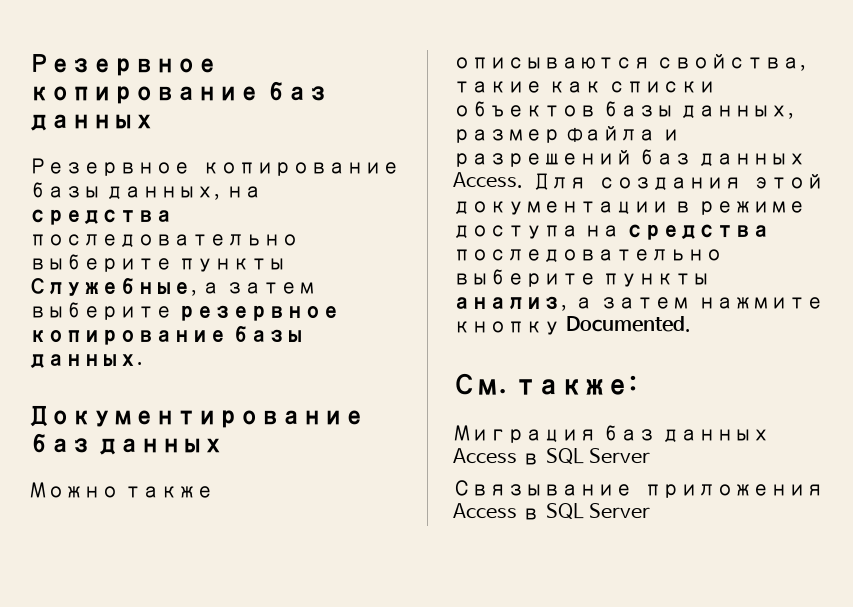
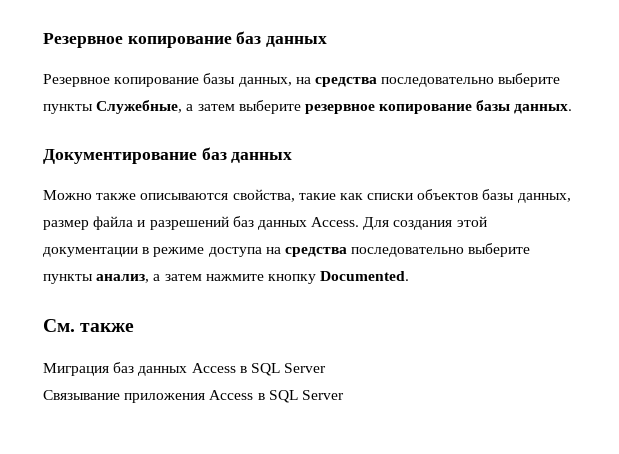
[514,375,638,395] также: -> [80,323,135,332] также

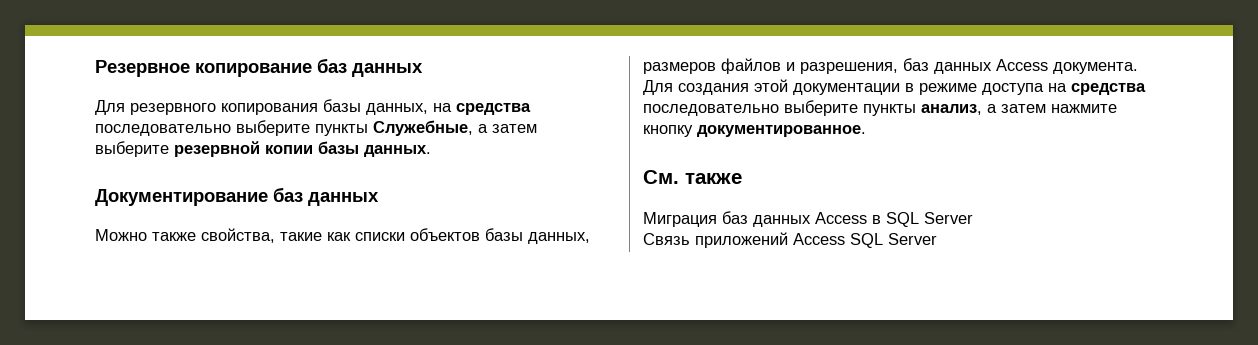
[43,74,200,87] Резервное копирование -> [95,100,318,115] Для резервного копирования
[304,104,473,114] резервное копирование -> [174,141,313,157] резервной копии
[140,193,229,200] описываются -> (196, 236) none
[43,216,360,230] размер файла и разрешений баз данных Access. -> [643,58,1138,74] размеров файлов и разрешения, баз данных Access документа.
[320,271,410,281] Documented. -> [697,125,866,137] документированное.
[43,390,265,403] Связывание приложения Access в -> [643,232,845,248] Связь приложений Access

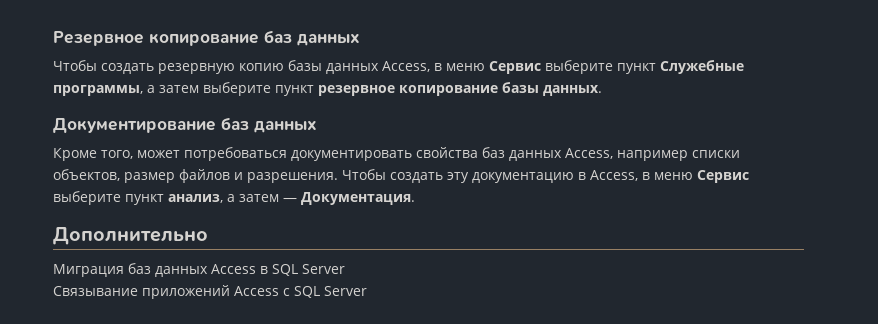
[95,99,531,115] [95,120,537,136] [95,141,313,157] Для резервного копирования базы данных, на средства последовательно выберите пункты Служебные, а затем выберите резервной копии -> [53,60,744,74] [53,82,498,96] Чтобы создать резервную копию базы данных Access, в меню Сервис выберите пункт Служебные программы, а затем выберите пункт резервное копирование
[95,228,590,244] [643,58,1138,74] [643,79,1146,95] [643,100,1117,116] [643,125,866,137] [643,170,742,184] Можно также свойства, такие как списки объектов базы данных, размеров файлов и разрешения, баз данных Access документа. Для создания этой документации в режиме доступа на средства последовательно выберите пункты анализ, а затем нажмите кнопку документированное. // См. также -> [53,147,740,161] [53,169,749,183] [53,191,415,205] [53,227,208,245] Кроме того, может потребоваться документировать свойства баз данных Access, например списки объектов, размер файлов и разрешения. Чтобы создать эту документацию в Access, в меню Сервис выберите пункт анализ, а затем — Документация. // Дополнительно
[643,233,690,245] Связь -> [53,286,138,296] Связывание
(845, 239) none -> [283,288,290,296] с

